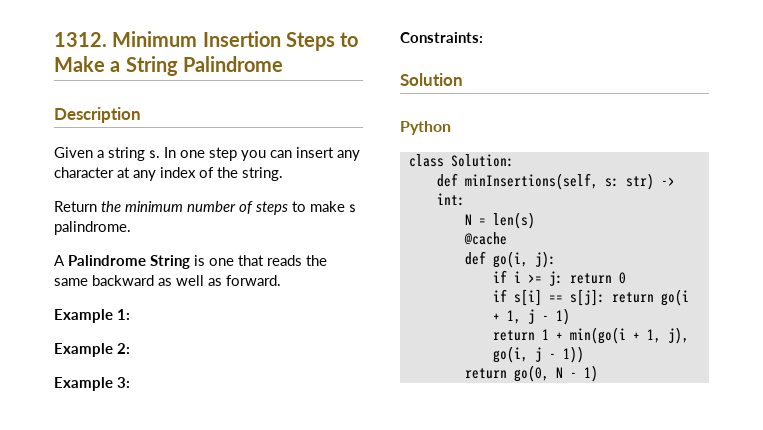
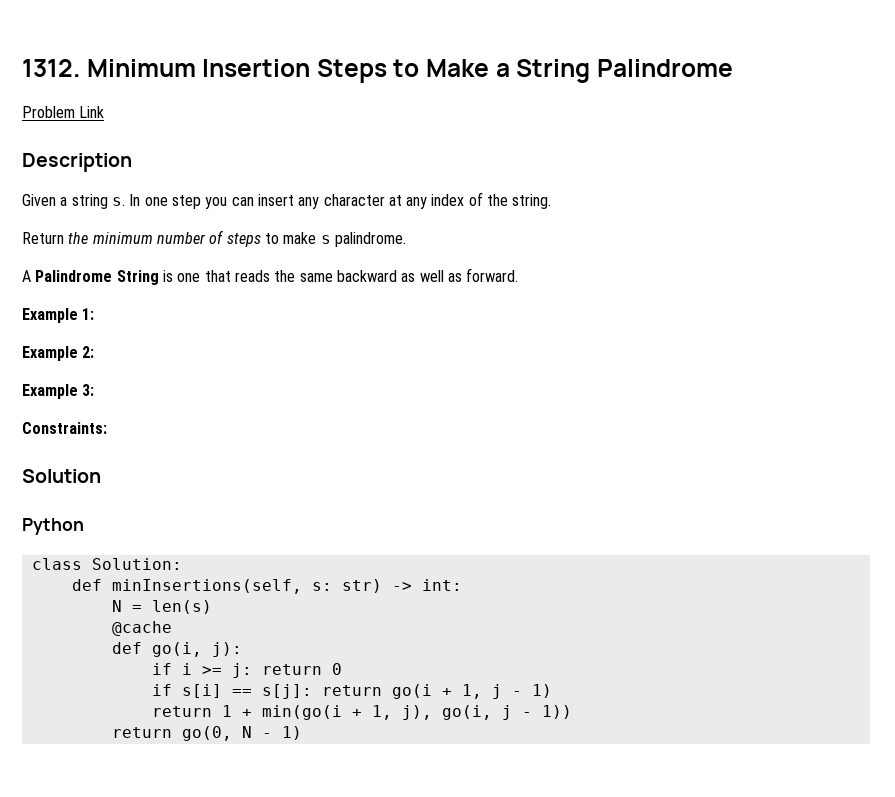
(283, 64) none -> [22,106,105,118] // Problem Link

